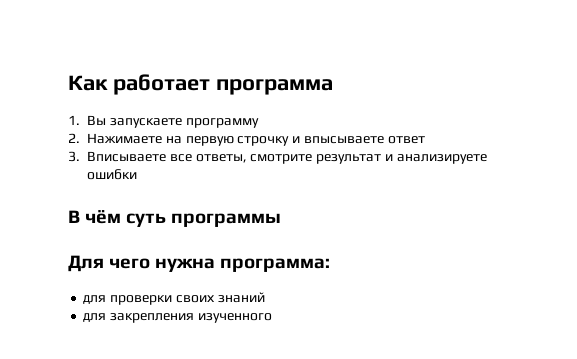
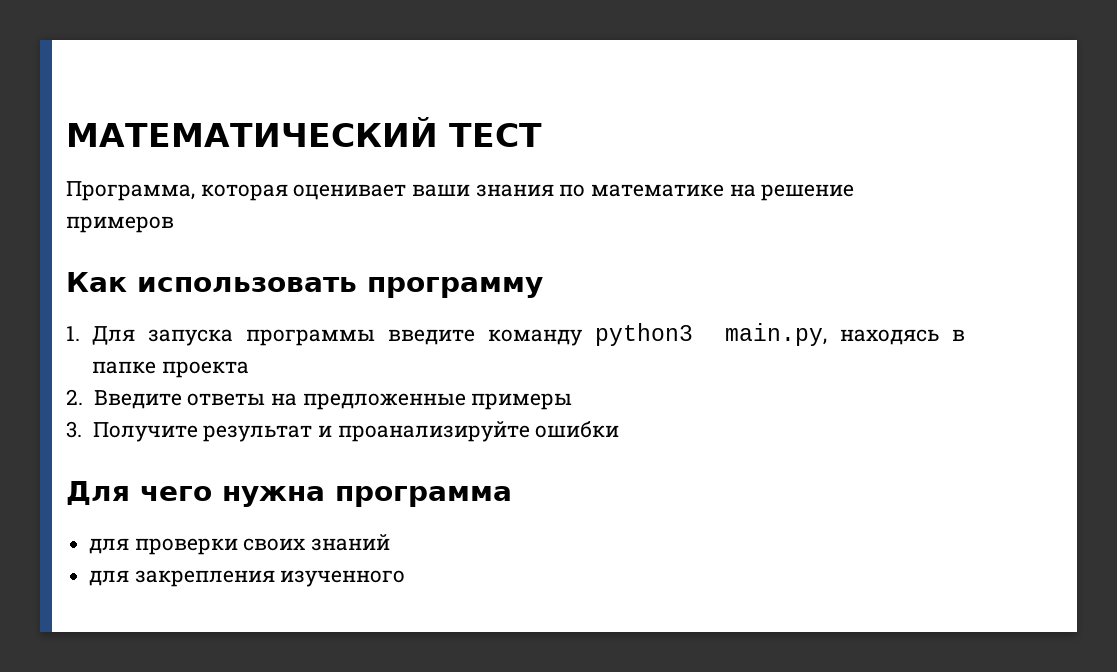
[68,74,333,95] [68,115,259,128] [68,133,425,146] [68,151,313,164] Как работает программа // 1. Вы запускаете программу // 2. Нажимаете на первую строчку и впысываете ответ // 3. Вписываете все ответы, смотрите -> [66,117,542,147] [66,181,855,201] [66,216,174,233] [66,272,543,298] [66,323,965,346] [92,361,249,378] [66,389,573,410] [66,421,198,442] МАТЕМАТИЧЕСКИЙ ТЕСТ // Программа, которая оценивает ваши знания по математике на решение примеров // Как использовать программу // 1. Для запуска программы введите команду python3 main.py, находясь в папке проекта // 2. Введите ответы на предложенные примеры // 3. Получите
[396,154,487,164] анализируете -> [337,421,530,442] проанализируйте
[68,210,282,227] // В чём суть программы -> (620, 429) none
[220,258,331,272] программа: -> [335,486,512,507] программа

